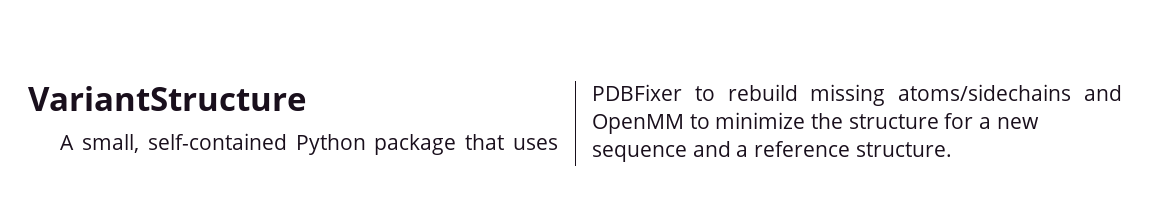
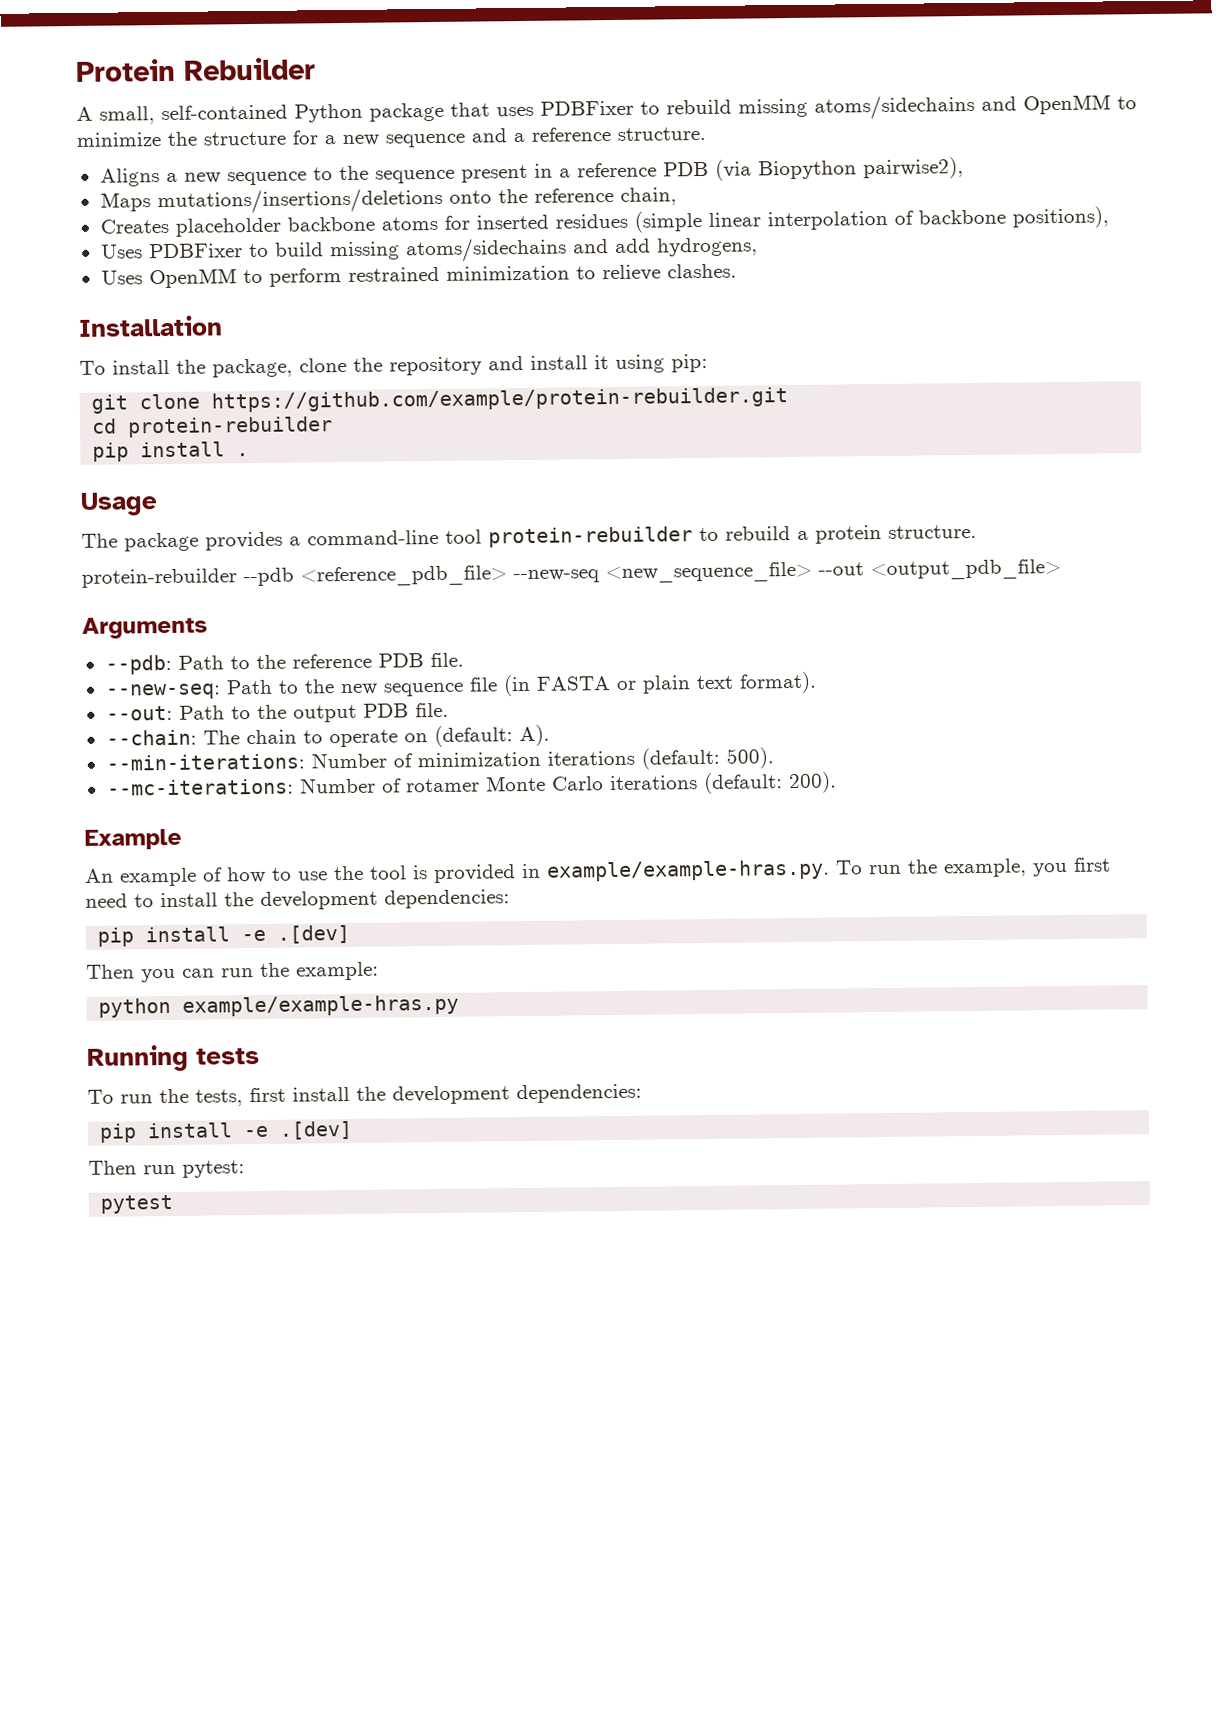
[28,86,307,111] VariantStructure -> [75,57,316,82] Protein Rebuilder
(952, 149) none -> [99,157,964,187] [99,187,677,215] [99,206,1109,237] [100,237,758,263] [100,263,737,289] [78,315,223,337] [79,353,708,378] [91,387,789,414] [92,416,334,438] [92,441,250,462] [80,492,158,516] [81,524,977,552] [81,559,1061,588] [82,616,208,639] [104,652,464,675] [104,671,817,700] [105,702,449,723] [105,724,550,748] [105,747,774,771] [106,771,837,796] [84,828,182,850] [85,857,1111,887] [85,889,510,910] [97,924,351,947] [86,961,379,983] [98,994,460,1018] [87,1044,260,1072] [87,1083,642,1107] [99,1120,354,1143] [88,1160,245,1178] [100,1194,174,1214] // Aligns a new sequence to the sequence present in a reference PDB (via Biopython pairwise2), // Maps mutations/insertions/deletions onto the reference chain, // Creates placeholder backbone atoms for inserted residues (simple linear interpolation of backbone positions), // Uses PDBFixer to build missing atoms/sidechains and add hydrogens, // Uses OpenMM to perform restrained minimization to relieve clashes. // Installation // To install the package, clone the repository and install it using pip: // git clone https://github.com/example/protein-rebuilder.git // cd protein-rebuilder // pip install . // Usage // The package provides a command-line tool protein-rebuilder to rebuild a protein structure. // protein-rebuilder --pdb <reference_pdb_file> --new-seq <new_sequence_file> --out <output_pdb_file> // Arguments // --pdb: Path to the reference PDB file. // --new-seq: Path to the new sequence file (in FASTA or plain text format). // --out: Path to the output PDB file. // --chain: The chain to operate on (default: A). // --min-iterations: Number of minimization iterations (default: 500). // --mc-iterations: Number of rotamer Monte Carlo iterations (default: 200). // Example // An example of how to use the tool is provided in example/example-hras.py. To run the example, you first need to install the development dependencies: // pip install -e .[dev] // Then you can run the example: // python example/example-hras.py // Running tests // To run the tests, first install the development dependencies: // pip install -e .[dev] // Then run pytest: // pytest

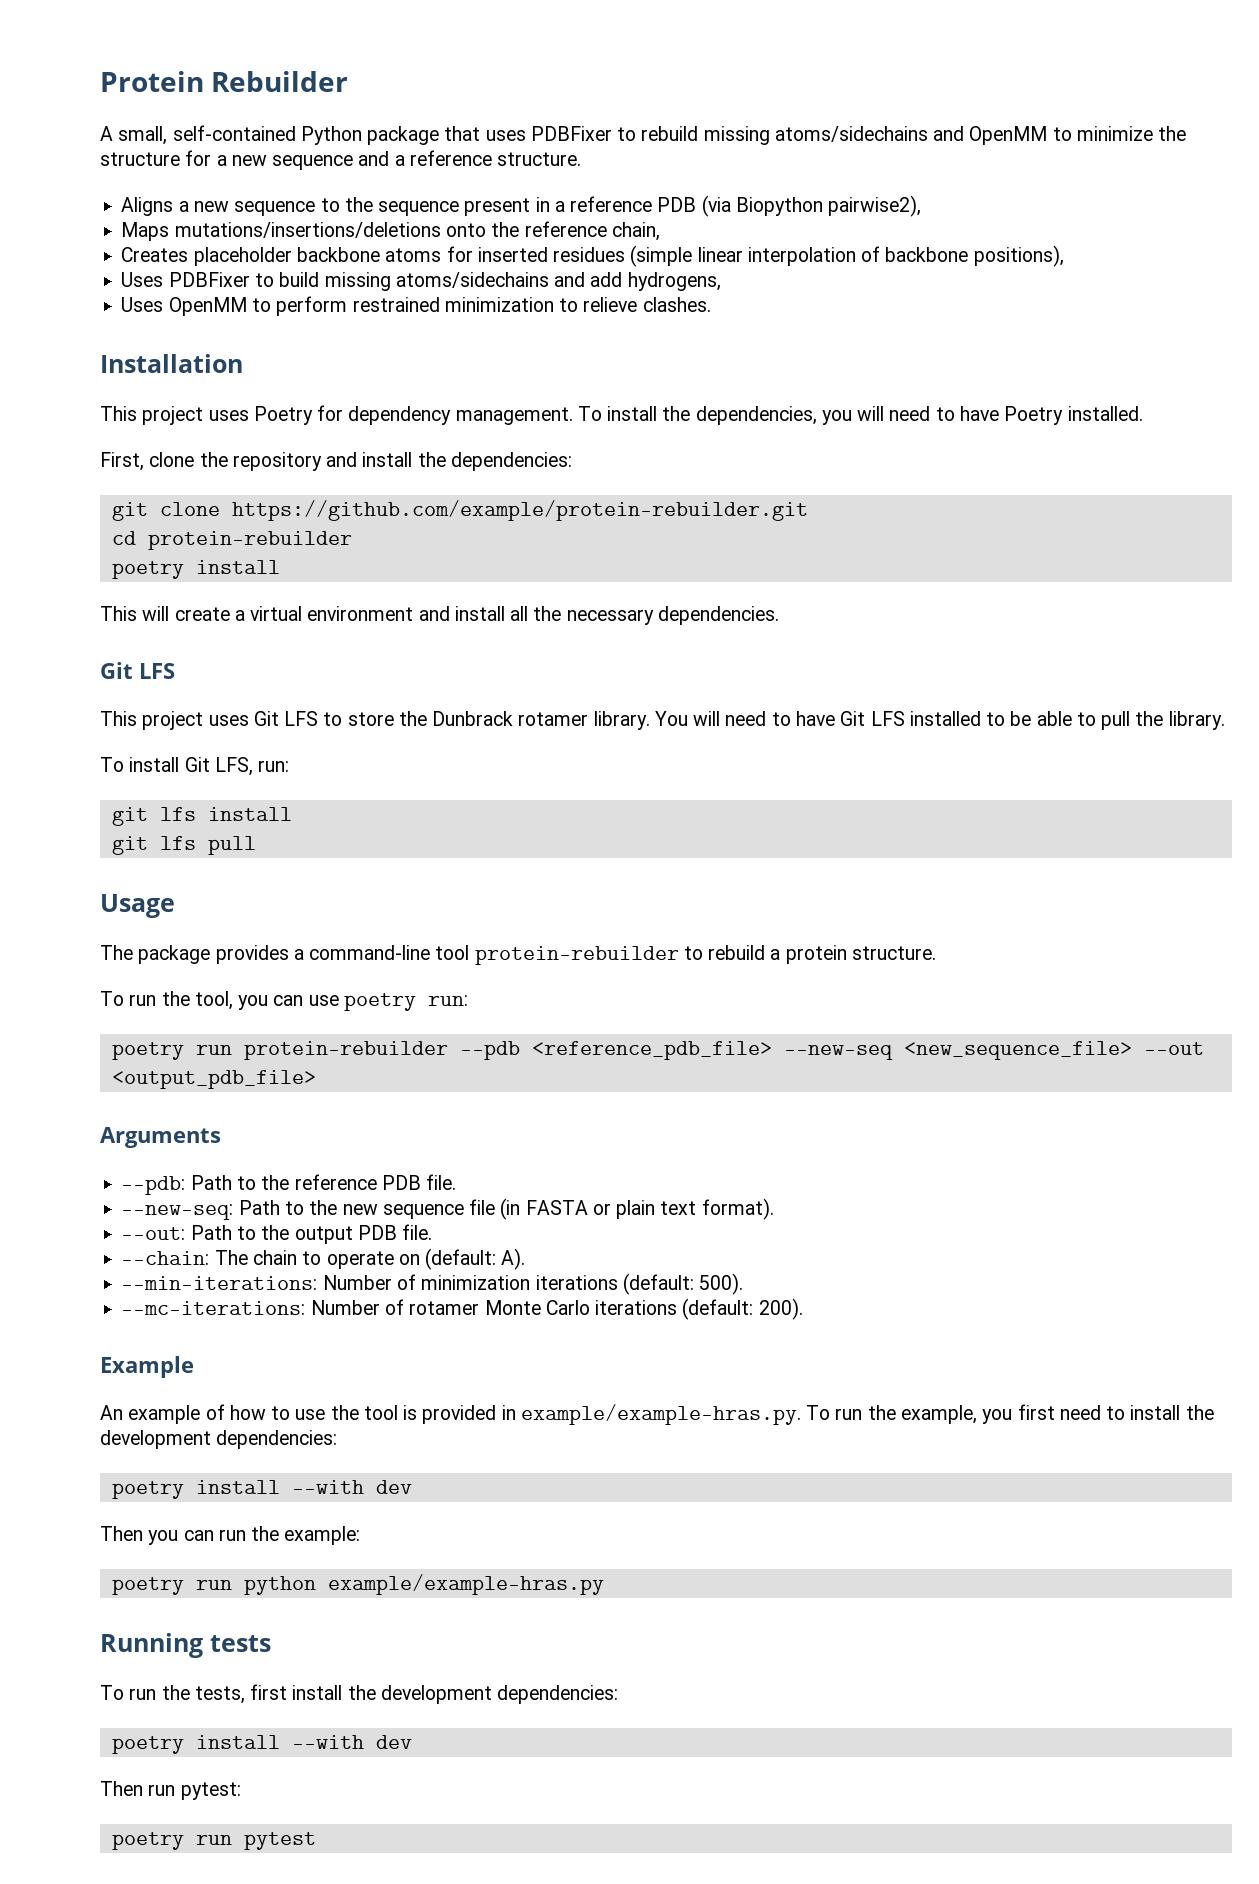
[79,358,293,378] To install the package, -> [100,405,1143,425] [100,452,144,471] This project uses Poetry for dependency management. To install the dependencies, you will need to have Poetry installed. // First,
[594,353,708,373] it using pip: -> [417,452,572,471] the dependencies:
[92,441,250,462] pip install . -> [111,560,280,579] [100,606,779,625] [100,662,175,679] [100,711,1225,730] [100,757,290,776] [111,807,292,826] [111,836,256,855] poetry install // This will create a virtual environment and install all the necessary dependencies. // Git LFS // This project uses Git LFS to store the Dunbrack rotamer library. You will need to have Git LFS installed to be able to pull the library. // To install Git LFS, run: // git lfs install // git lfs pull
(977, 531) none -> [100,991,468,1011] [111,1042,232,1060] To run the tool, you can use poetry run: // poetry run
[97,924,351,947] pip install -e .[dev] -> [111,1480,412,1499] poetry install --with dev
(379, 971) none -> [111,1577,232,1595] poetry run
[99,1120,354,1143] pip install -e .[dev] -> [111,1735,412,1754] poetry install --with dev
(245, 1169) none -> [111,1832,232,1850] poetry run

